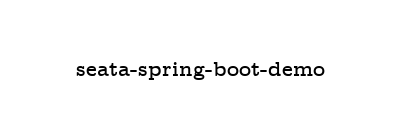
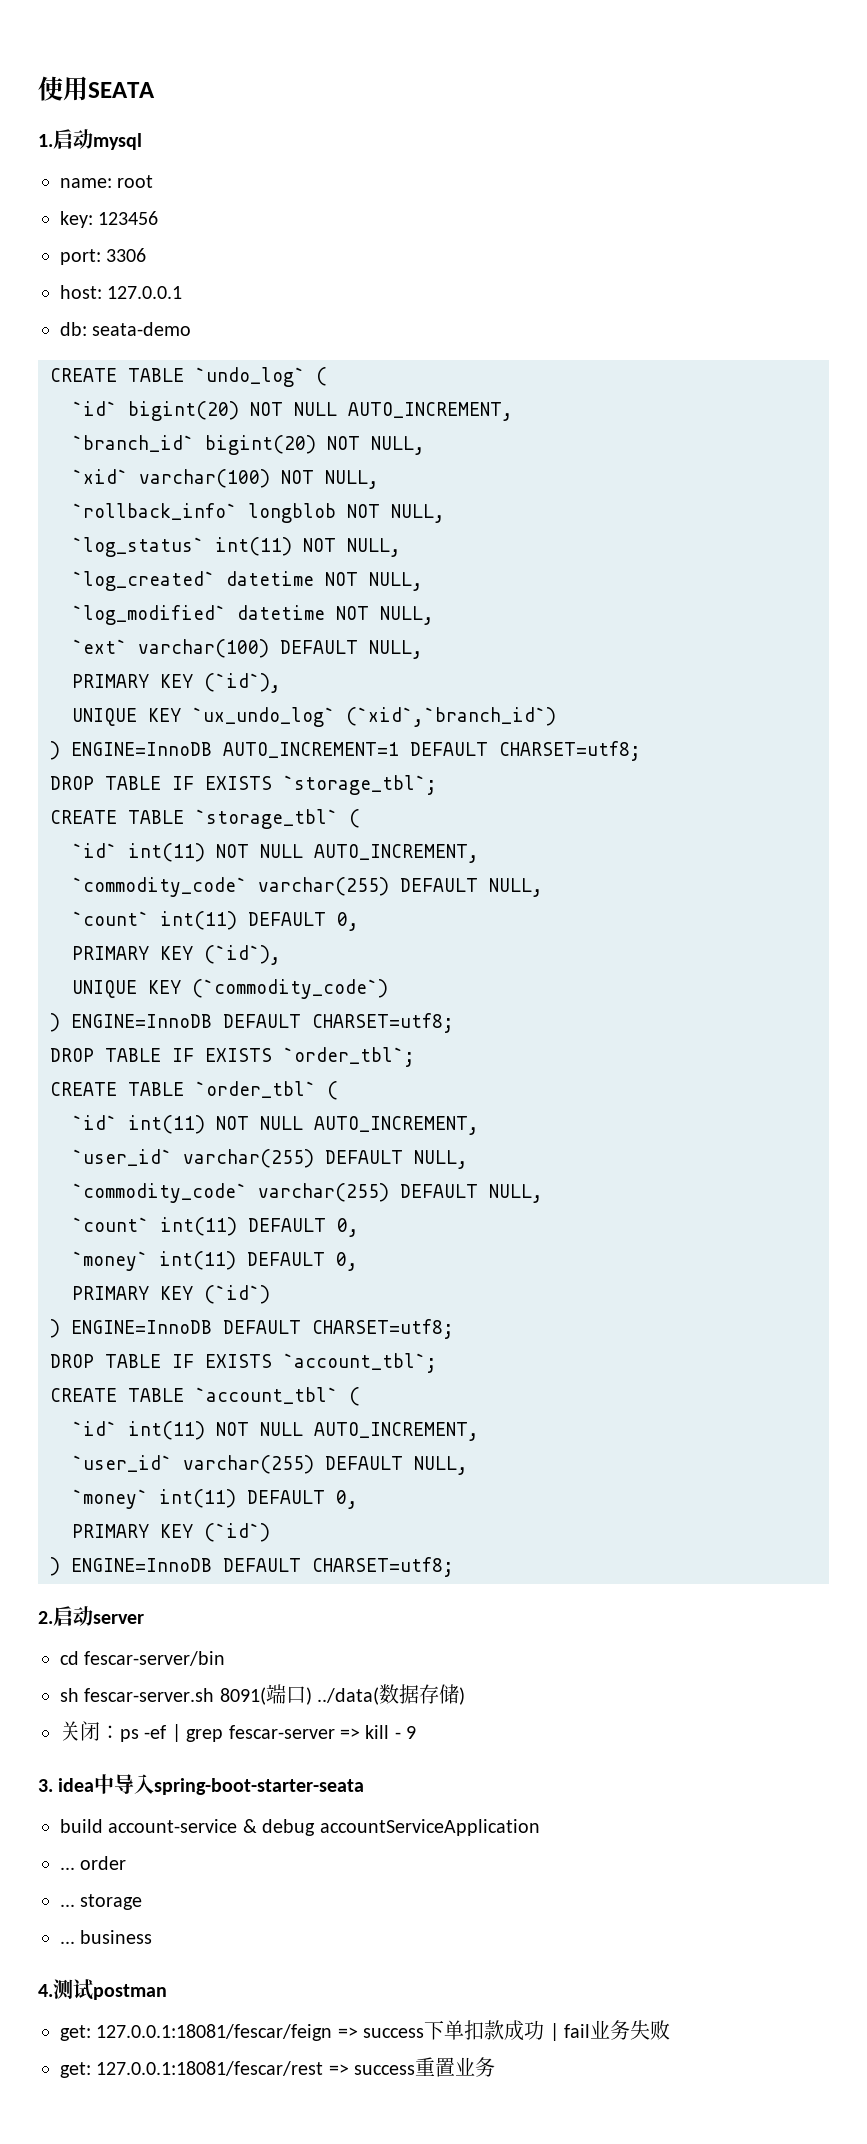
[76,62,325,80] seata-spring-boot-demo -> [38,76,155,101] [38,129,142,150] [60,175,154,188] [60,211,159,228] [60,248,147,265] [60,285,183,299] [60,322,192,336] [50,367,327,387] [72,401,513,421] [72,435,425,455] [72,469,379,489] [72,503,445,523] [72,537,401,557] [72,571,423,591] [72,605,434,625] [72,639,423,659] [72,673,281,693] [72,707,556,727] [50,741,641,761] [50,775,437,795] [50,809,360,829] [72,843,479,863] [72,877,543,897] [72,911,359,931] [72,945,281,965] [72,979,388,999] [50,1013,454,1033] [50,1047,415,1067] [50,1081,338,1100] [72,1115,479,1135] [72,1149,468,1169] [72,1183,543,1203] [72,1217,359,1237] [72,1251,358,1271] [72,1285,270,1304] [50,1319,454,1339] [50,1353,437,1373] [50,1387,360,1406] [72,1421,479,1441] [72,1455,468,1475] [72,1489,358,1509] [72,1523,270,1542] [50,1557,454,1577] [38,1606,144,1626] [60,1651,226,1666] [60,1684,466,1705] [60,1721,417,1742] [38,1774,365,1795] [60,1819,540,1836] [60,1856,127,1870] [60,1894,143,1910] [60,1930,153,1944] [38,1979,167,2000] [60,2020,670,2041] [60,2057,496,2078] 使用SEATA // 1.启动mysql // name: root // key: 123456 // port: 3306 // host: 127.0.0.1 // db: seata-demo // CREATE TABLE `undo_log` ( // `id` bigint(20) NOT NULL AUTO_INCREMENT, // `branch_id` bigint(20) NOT NULL, // `xid` varchar(100) NOT NULL, // `rollback_info` longblob NOT NULL, // `log_status` int(11) NOT NULL, // `log_created` datetime NOT NULL, // `log_modified` datetime NOT NULL, // `ext` varchar(100) DEFAULT NULL, // PRIMARY KEY (`id`), // UNIQUE KEY `ux_undo_log` (`xid`,`branch_id`) // ) ENGINE=InnoDB AUTO_INCREMENT=1 DEFAULT CHARSET=utf8; // DROP TABLE IF EXISTS `storage_tbl`; // CREATE TABLE `storage_tbl` ( // `id` int(11) NOT NULL AUTO_INCREMENT, // `commodity_code` varchar(255) DEFAULT NULL, // `count` int(11) DEFAULT 0, // PRIMARY KEY (`id`), // UNIQUE KEY (`commodity_code`) // ) ENGINE=InnoDB DEFAULT CHARSET=utf8; // DROP TABLE IF EXISTS `order_tbl`; // CREATE TABLE `order_tbl` ( // `id` int(11) NOT NULL AUTO_INCREMENT, // `user_id` varchar(255) DEFAULT NULL, // `commodity_code` varchar(255) DEFAULT NULL, // `count` int(11) DEFAULT 0, // `money` int(11) DEFAULT 0, // PRIMARY KEY (`id`) // ) ENGINE=InnoDB DEFAULT CHARSET=utf8; // DROP TABLE IF EXISTS `account_tbl`; // CREATE TABLE `account_tbl` ( // `id` int(11) NOT NULL AUTO_INCREMENT, // `user_id` varchar(255) DEFAULT NULL, // `money` int(11) DEFAULT 0, // PRIMARY KEY (`id`) // ) ENGINE=InnoDB DEFAULT CHARSET=utf8; // 2.启动server // cd fescar-server/bin // sh fescar-server.sh 8091(端口) ../data(数据存储) // 关闭：ps -ef | grep fescar-server => kill - 9 // 3. idea中导入spring-boot-starter-seata // build account-service & debug accountServiceApplication // ... order // ... storage // ... business // 4.测试postman // get: 127.0.0.1:18081/fescar/feign => success下单扣款成功 | fail业务失败 // get: 127.0.0.1:18081/fescar/rest => success重置业务

